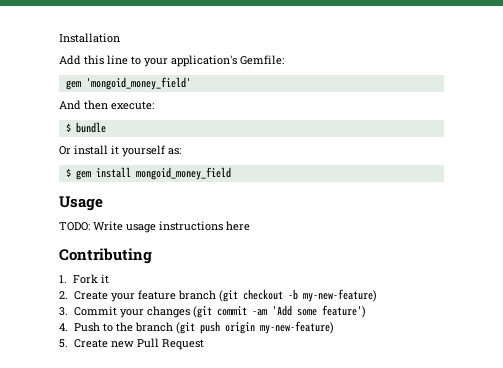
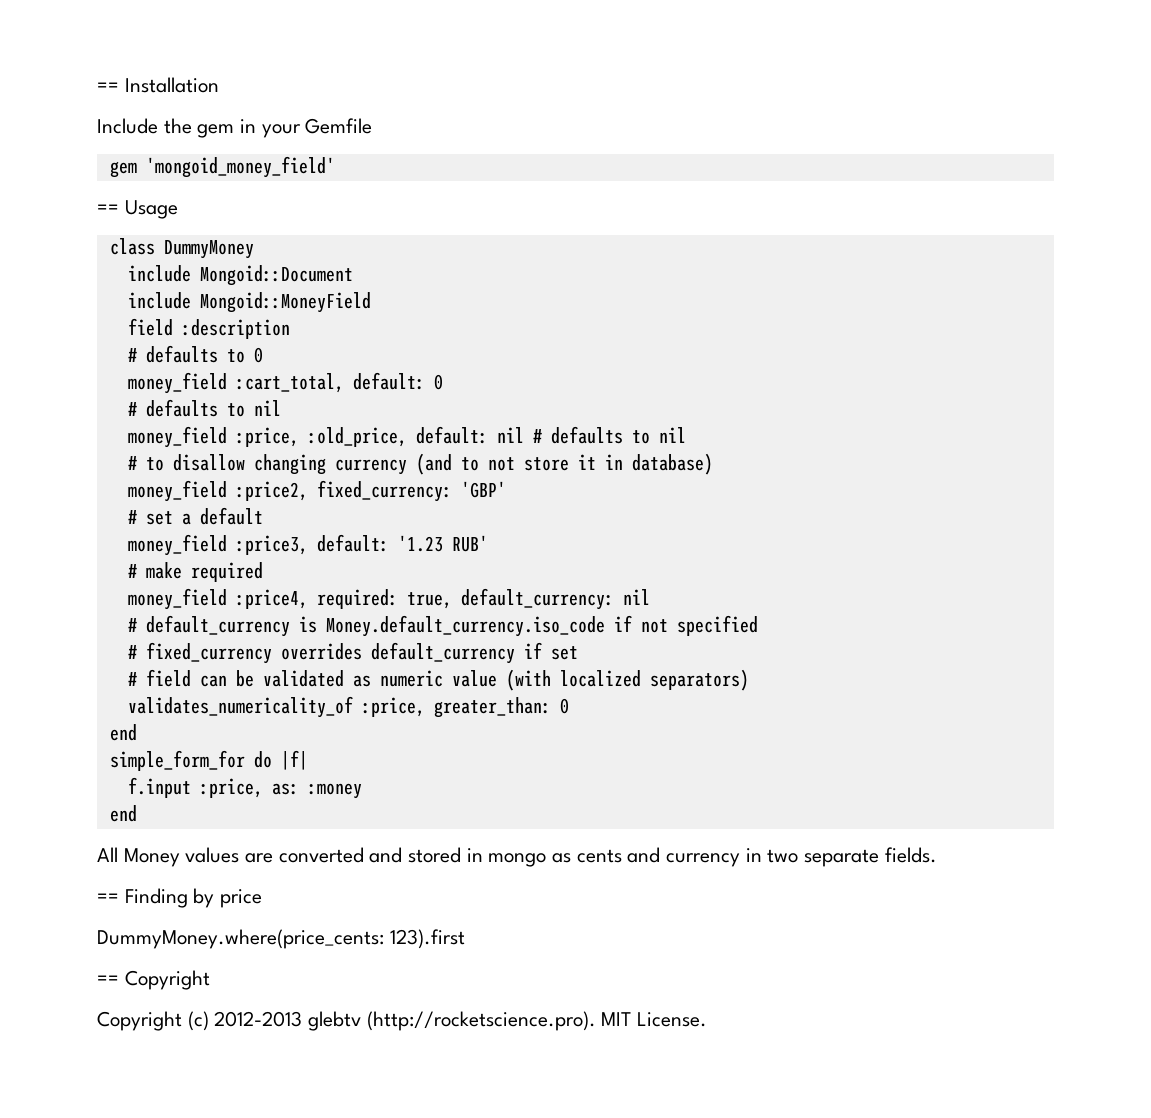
(59, 38) none -> [97,82,119,92] ==
[59,55,284,67] [65,77,191,90] [59,100,154,110] [65,122,106,133] [59,145,181,157] [65,167,231,180] [59,196,103,211] [59,221,250,233] [59,248,152,264] [59,274,110,284] [59,289,377,302] [59,305,366,318] [59,321,334,334] [59,338,204,350] Add this line to your application's Gemfile: // gem 'mongoid_money_field' // And then execute: // $ bundle // Or install it yourself as: // $ gem install mongoid_money_field // Usage // TODO: Write usage instructions here // Contributing // 1. Fork it // 2. Create your feature branch (git checkout -b my-new-feature) // 3. Commit your changes (git commit -am 'Add some feature') // 4. Push to the branch (git push origin my-new-feature) // 5. Create new Pull Request -> [97,118,373,138] [109,156,335,178] [97,200,178,219] [109,238,254,259] [127,265,353,286] [127,292,371,313] [127,318,290,339] [127,345,263,363] [127,372,443,394] [127,399,281,417] [127,426,686,448] [127,453,713,475] [127,480,506,502] [127,507,263,525] [127,534,488,556] [127,562,263,582] [127,588,650,610] [127,615,758,637] [127,642,578,664] [127,669,749,691] [127,696,569,718] [109,724,137,741] [109,750,308,771] [127,777,362,799] [109,805,137,822] [97,847,937,867] [97,888,263,908] [97,929,465,949] [97,970,210,990] [97,1011,708,1031] Include the gem in your Gemfile // gem 'mongoid_money_field' // == Usage // class DummyMoney // include Mongoid::Document // include Mongoid::MoneyField // field :description // # defaults to 0 // money_field :cart_total, default: 0 // # defaults to nil // money_field :price, :old_price, default: nil # defaults to nil // # to disallow changing currency (and to not store it in database) // money_field :price2, fixed_currency: 'GBP' // # set a default // money_field :price3, default: '1.23 RUB' // # make required // money_field :price4, required: true, default_currency: nil // # default_currency is Money.default_currency.iso_code if not specified // # fixed_currency overrides default_currency if set // # field can be validated as numeric value (with localized separators) // validates_numericality_of :price, greater_than: 0 // end // simple_form_for do |f| // f.input :price, as: :money // end // All Money values are converted and stored in mongo as cents and currency in two separate fields. // == Finding by price // DummyMoney.where(price_cents: 123).first // == Copyright // Copyright (c) 2012-2013 glebtv (http://rocketscience.pro). MIT License.

